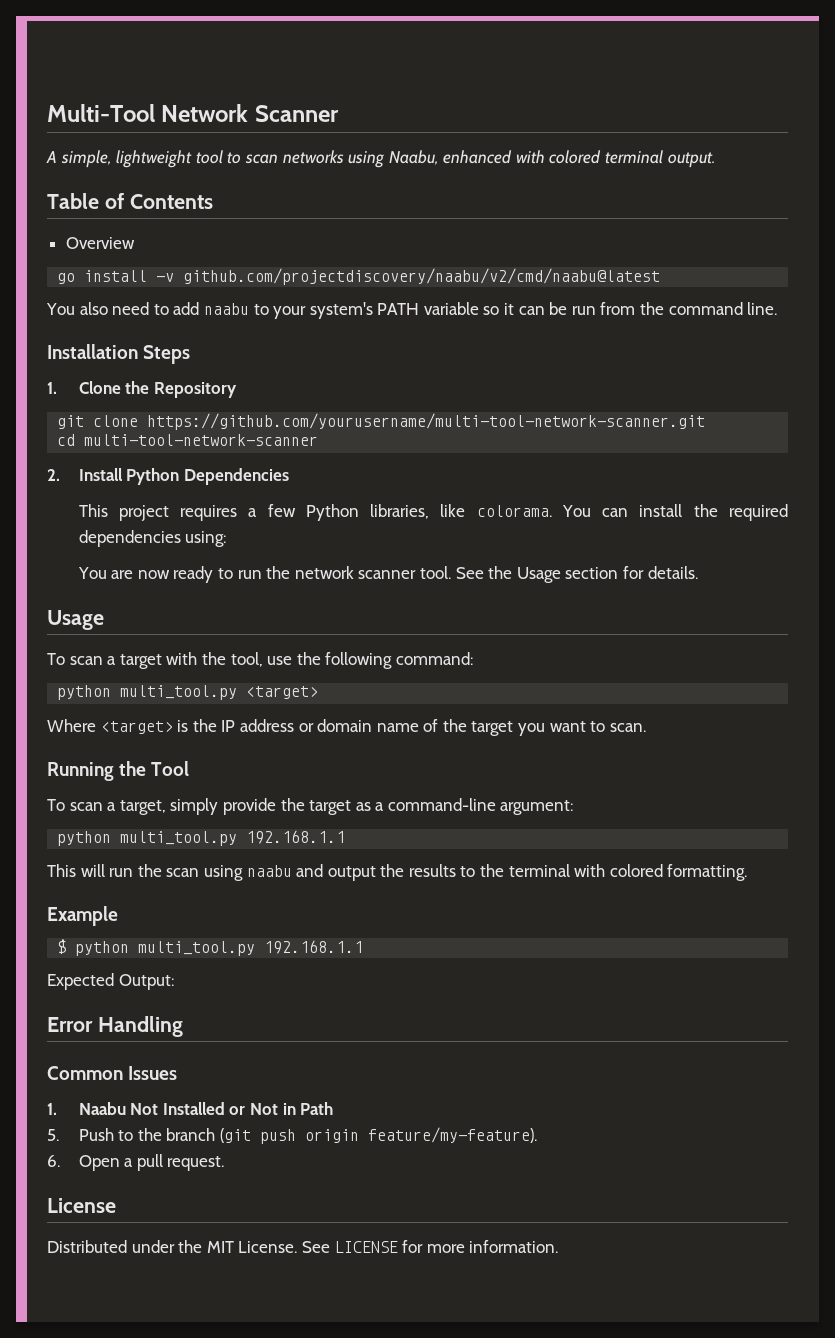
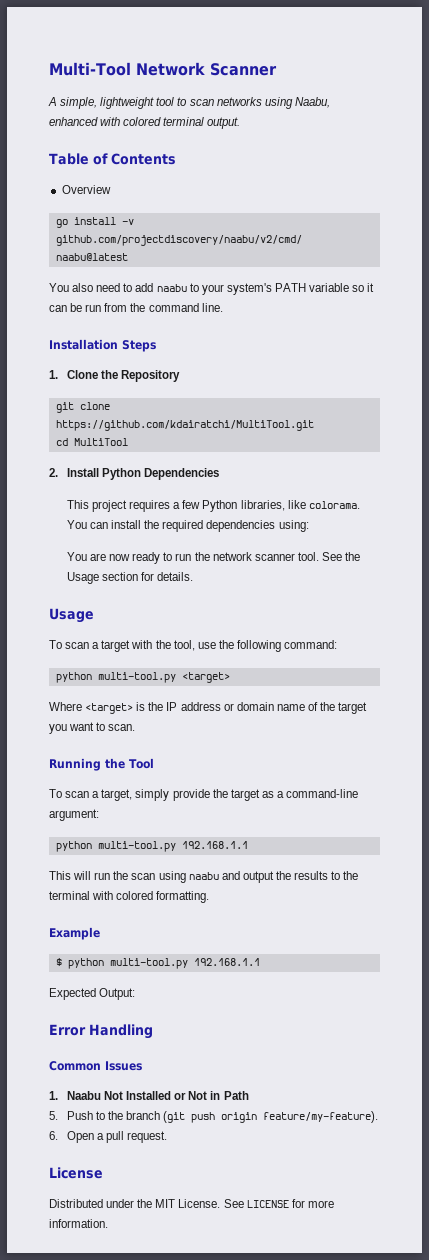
[147,413,706,430] https://github.com/yourusername/multi-tool-network-scanner.git -> [55,420,314,431] https://github.com/kdairatchi/MultiTool.git
[84,434,319,446] multi-tool-network-scanner -> [73,438,128,446] MultiTool
[120,685,238,700] multi_tool.py -> [97,672,176,683] multi-tool.py
[120,831,238,846] multi_tool.py -> [97,841,176,852] multi-tool.py
[138,941,256,956] multi_tool.py -> [109,958,188,969] multi-tool.py

